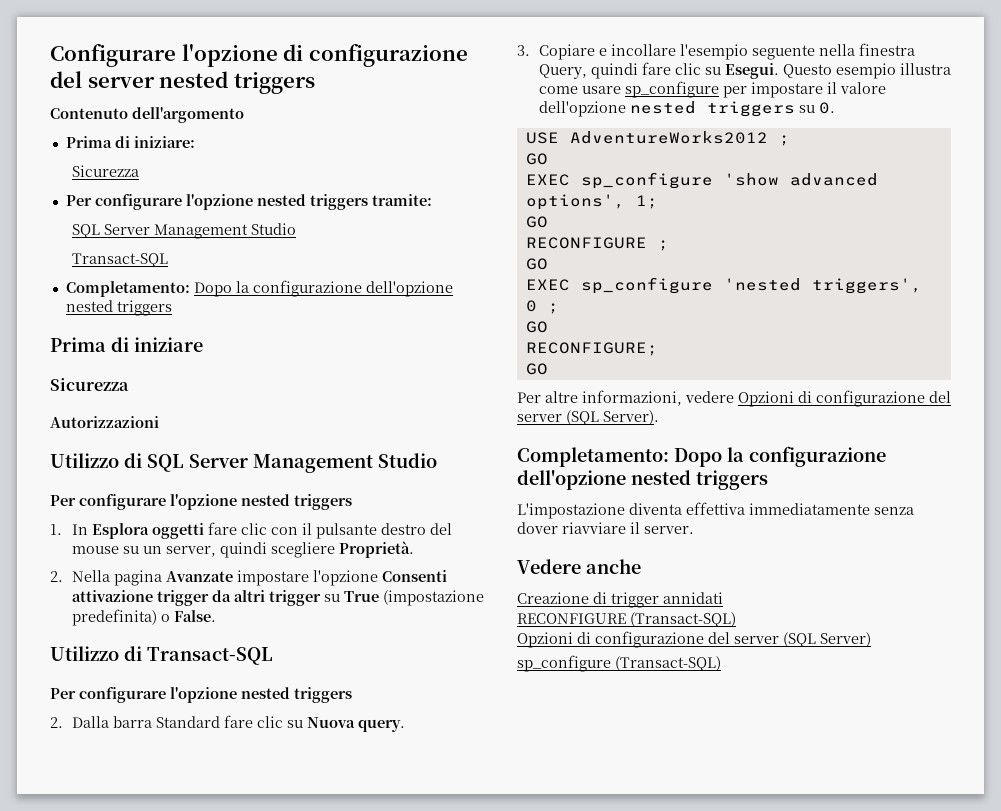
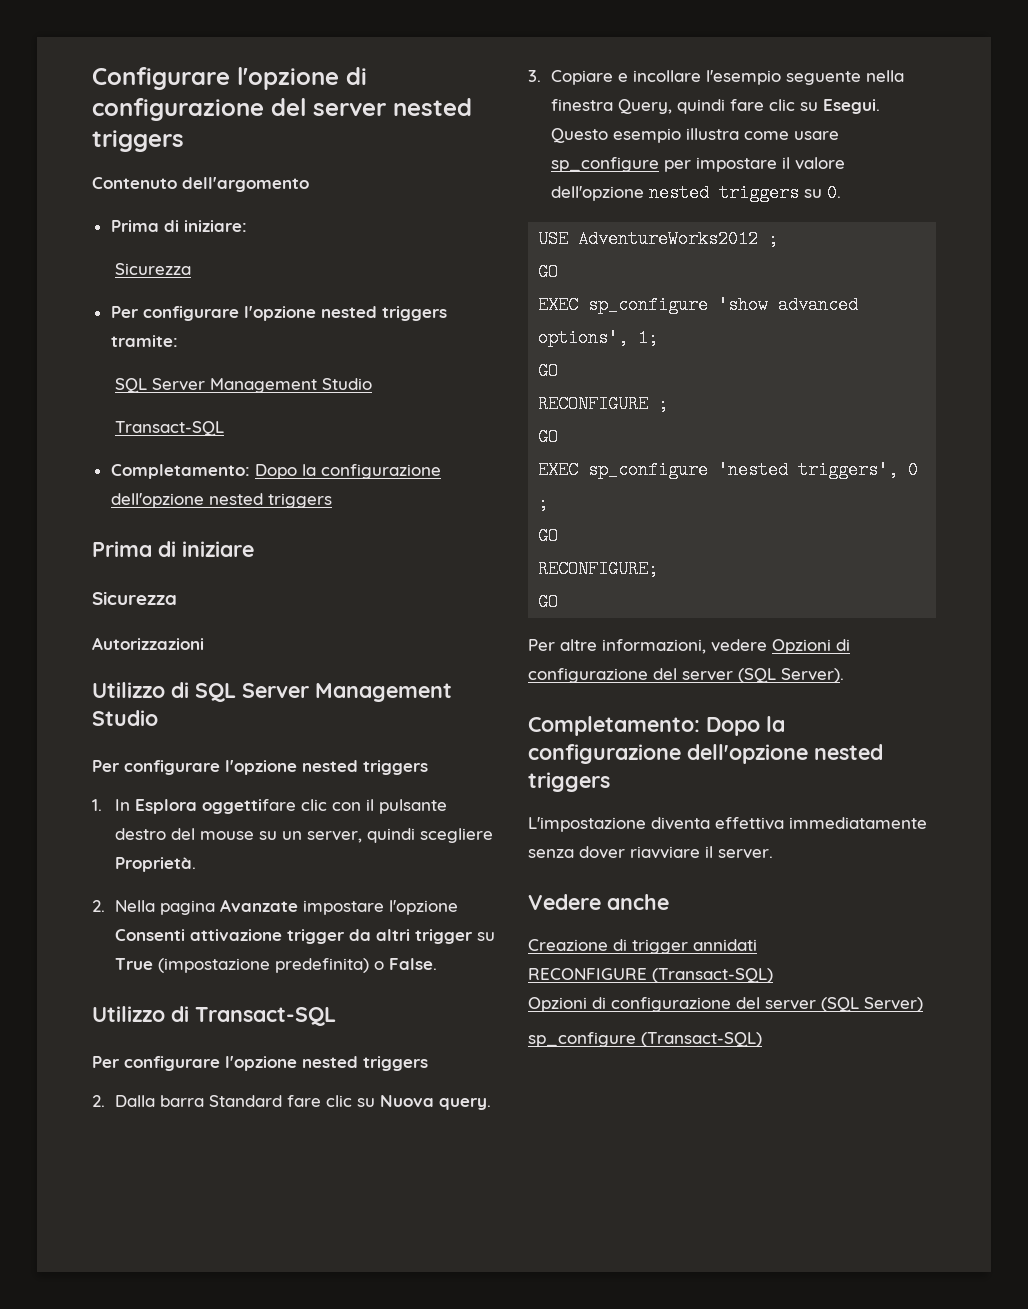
[151,522,237,539] oggetti fare -> [202,799,297,814] oggettifare

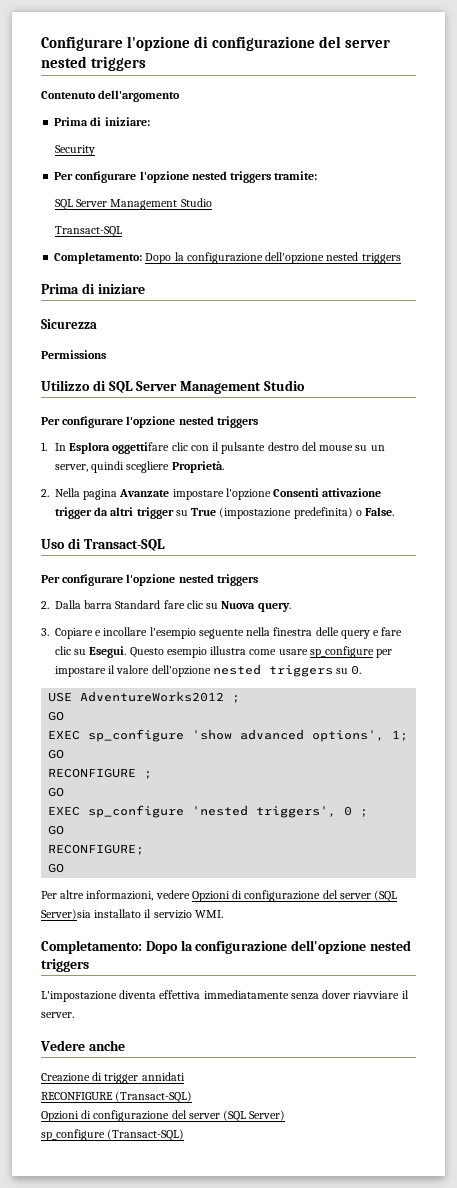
[115,263,192,275] Sicurezza -> [54,145,95,156] Security
[92,637,204,650] Autorizzazioni -> [41,350,106,359] Permissions
[92,1006,165,1022] Utilizzo -> [41,539,65,549] Uso
[618,99,726,114] Query, quindi -> [315,627,380,639] delle query e
[781,668,844,683] Server). -> [41,909,223,920] Server)sia installato il servizio WMI.

